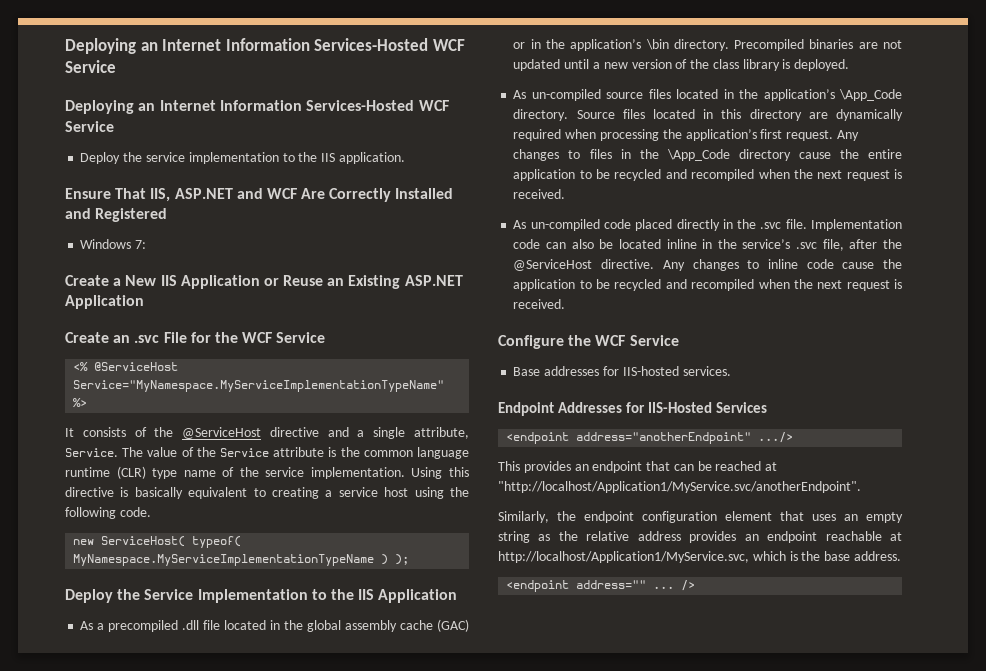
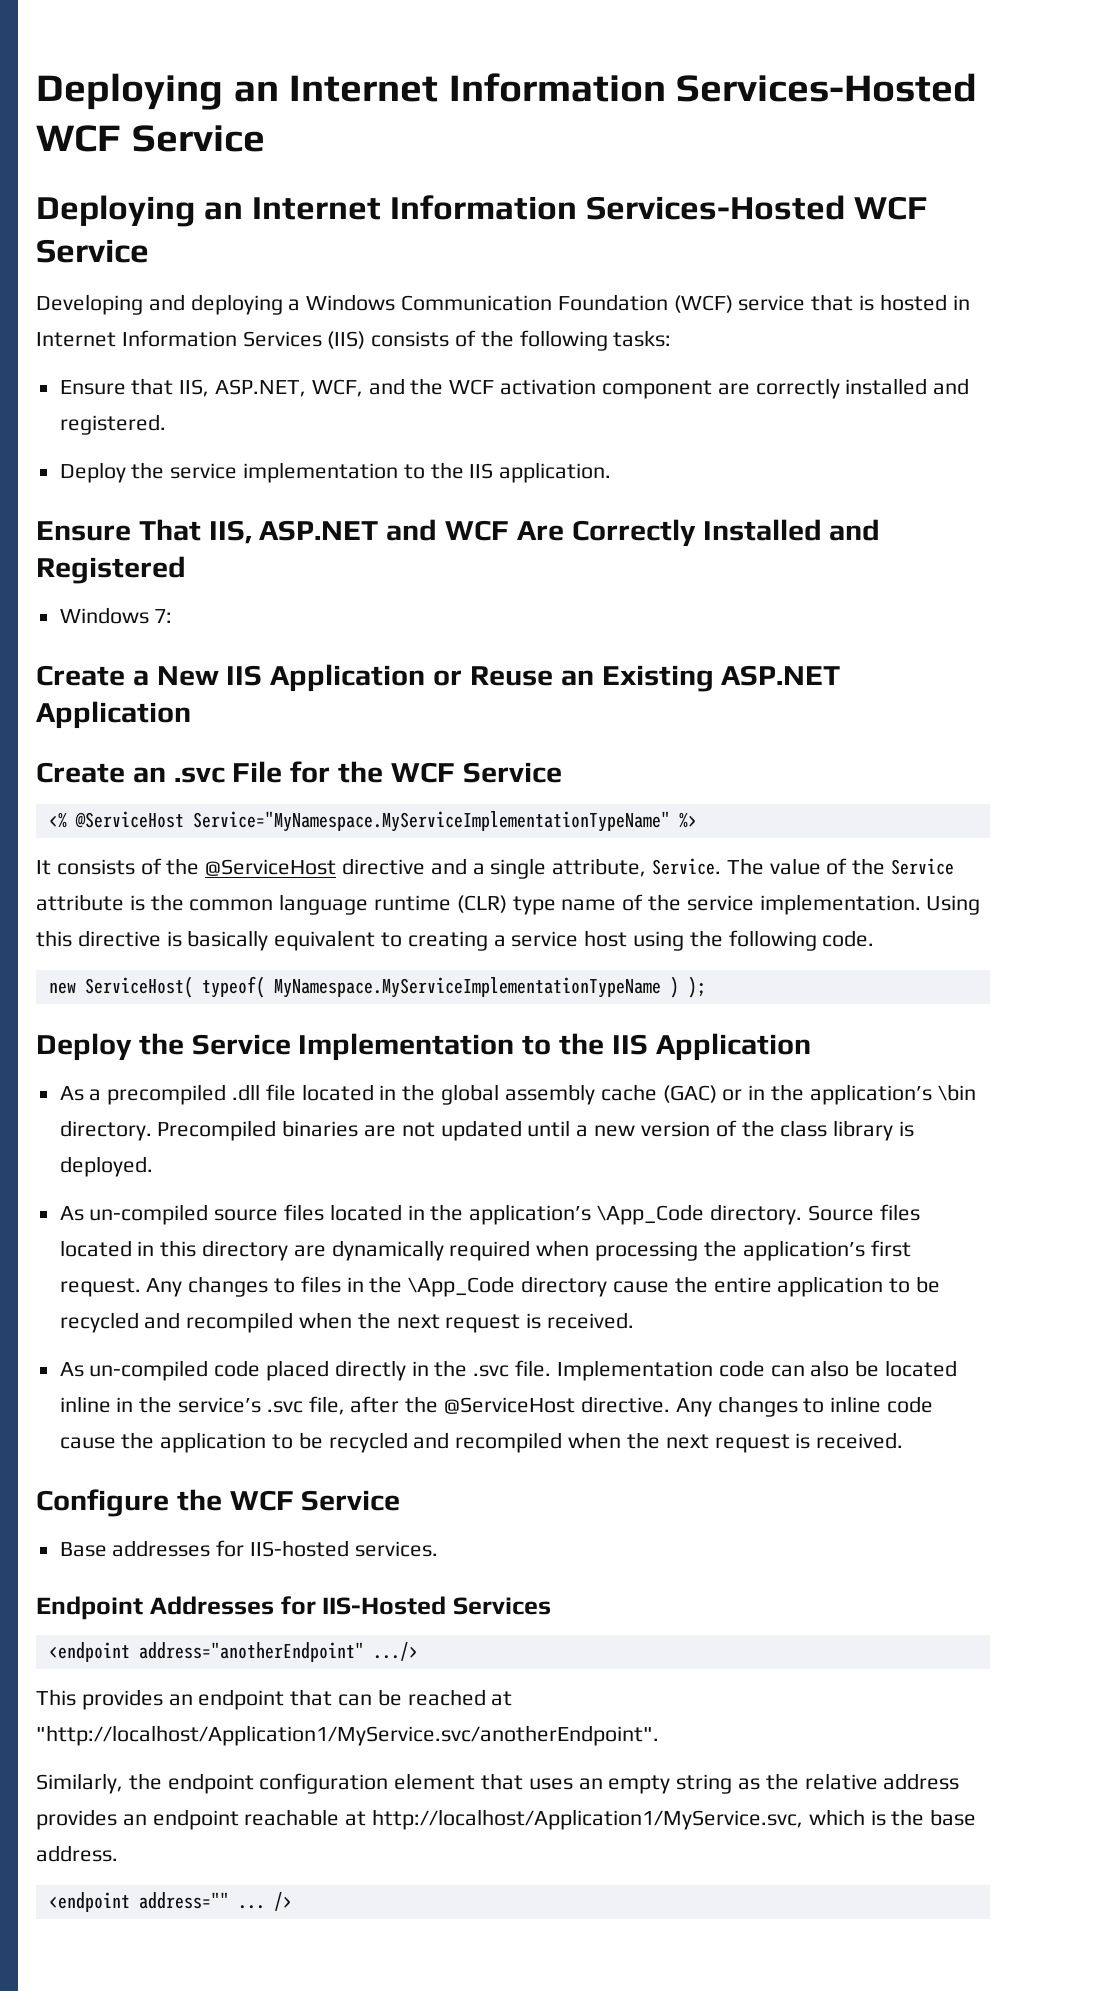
(114, 126) none -> [36,294,970,315] [36,330,672,351] [59,378,970,399] [59,414,166,435] // Developing and deploying a Windows Communication Foundation (WCF) service that is hosted in Internet Information Services (IIS) consists of the following tasks: // Ensure that IIS, ASP.NET, WCF, and the WCF activation component are correctly installed and registered.

